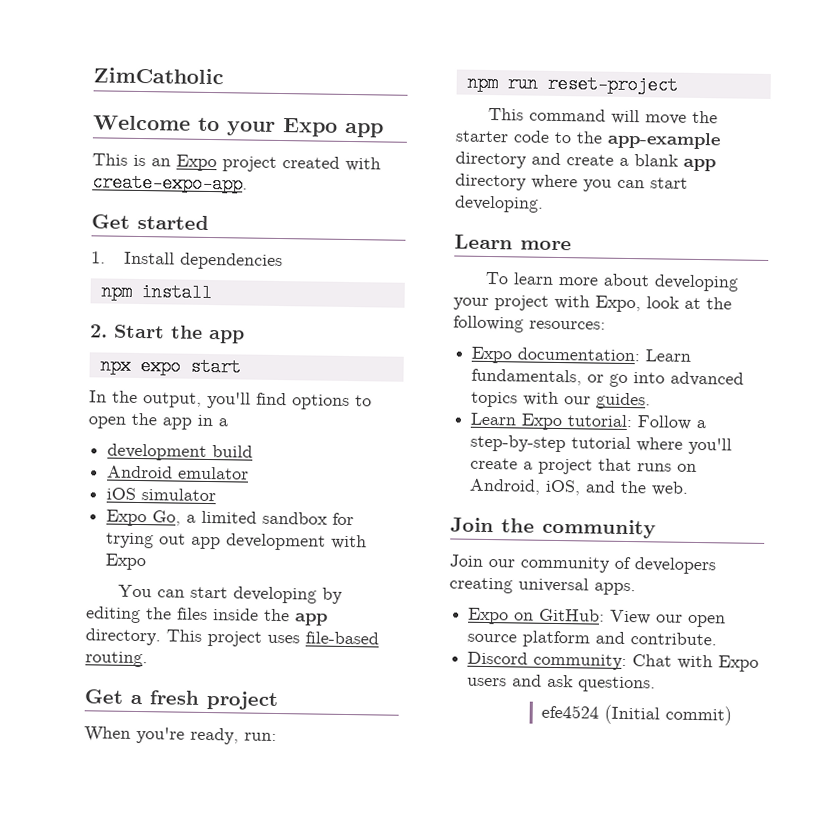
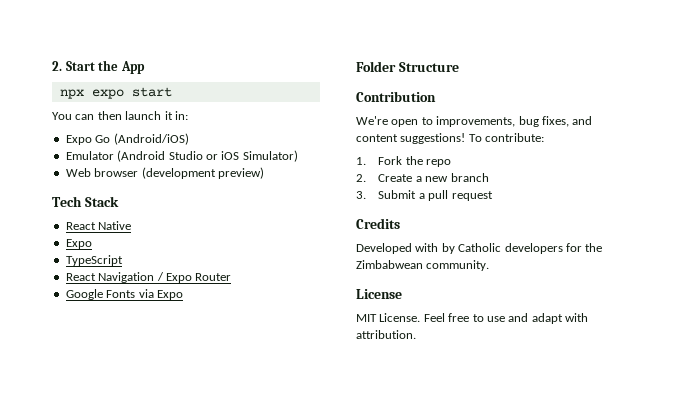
[93,67,224,85] [93,115,384,138] [92,153,381,172] [92,173,248,194] [91,214,209,230] [91,251,283,271] [100,282,212,303] ZimCatholic // Welcome to your Expo app // This is an Expo project created with create-expo-app. // Get started // 1. Install dependencies // npm install // -> (52, 66) none
[208,330,245,344] app -> [120,61,145,74] App
[89,390,372,411] [88,412,228,430] [107,443,254,461] [107,465,250,480] [106,487,217,502] [106,509,355,527] [106,532,368,551] [105,553,147,571] [117,584,343,604] [85,606,328,626] [85,628,379,647] [85,651,148,668] [84,689,278,711] [84,726,277,745] [466,73,678,95] [487,107,718,125] [455,130,721,150] [455,151,716,172] [455,173,688,192] [454,195,544,213] [454,234,572,251] [484,271,739,292] [453,294,732,313] [453,315,606,333] [471,346,692,364] [471,368,745,388] [471,391,652,410] [470,412,707,431] [470,434,733,455] [470,457,698,475] [469,478,690,496] [450,517,656,539] [449,554,716,575] [449,577,636,596] [467,607,727,628] [467,630,718,648] [467,651,760,672] [467,674,657,693] [541,704,733,726] In the output, you'll find options to open the app in a // development build // Android emulator // iOS simulator // Expo Go, a limited sandbox for trying out app development with Expo // You can start developing by editing the files inside the app directory. This project uses file-based routing. // Get a fresh project // When you're ready, run: // npm run reset-project // This command will move the starter code to the app-example directory and create a blank app directory where you can start developing. // Learn more // To learn more about developing your project with Expo, look at the following resources: // Expo documentation: Learn fundamentals, or go into advanced topics with our guides. // Learn Expo tutorial: Follow a step-by-step tutorial where you'll create a project that runs on Android, iOS, and the web. // Join the community // Join our community of developers creating universal apps. // Expo on GitHub: View our open source platform and contribute. // Discord community: Chat with Expo users and ask questions. // efe4524 (Initial commit) -> [52,111,188,120] [65,133,189,145] [65,150,298,162] [65,167,264,179] [52,196,119,207] [65,221,132,230] [65,239,92,249] [65,255,123,266] [65,272,232,283] [65,289,183,300] [356,61,459,72] [356,91,436,102] [356,116,593,127] [356,133,545,144] [356,156,452,167] [356,173,489,182] [356,190,493,201] [356,218,400,229] [356,243,603,254] [356,260,490,271] [356,289,402,299] [356,313,588,324] [356,330,416,339] You can then launch it in: // Expo Go (Android/iOS) // Emulator (Android Studio or iOS Simulator) // Web browser (development preview) // Tech Stack // React Native // Expo // TypeScript // React Navigation / Expo Router // Google Fonts via Expo // Folder Structure // Contribution // We're open to improvements, bug fixes, and content suggestions! To contribute: // 1. Fork the repo // 2. Create a new branch // 3. Submit a pull request // Credits // Developed with by Catholic developers for the Zimbabwean community. // License // MIT License. Feel free to use and adapt with attribution.

